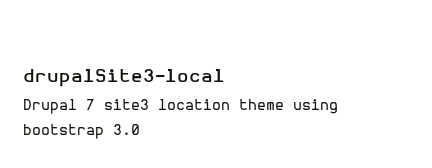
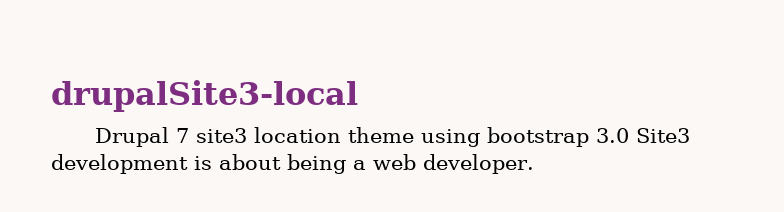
(140, 129) none -> [635,128,690,143] [51,154,534,174] Site3 development is about being a web developer.

